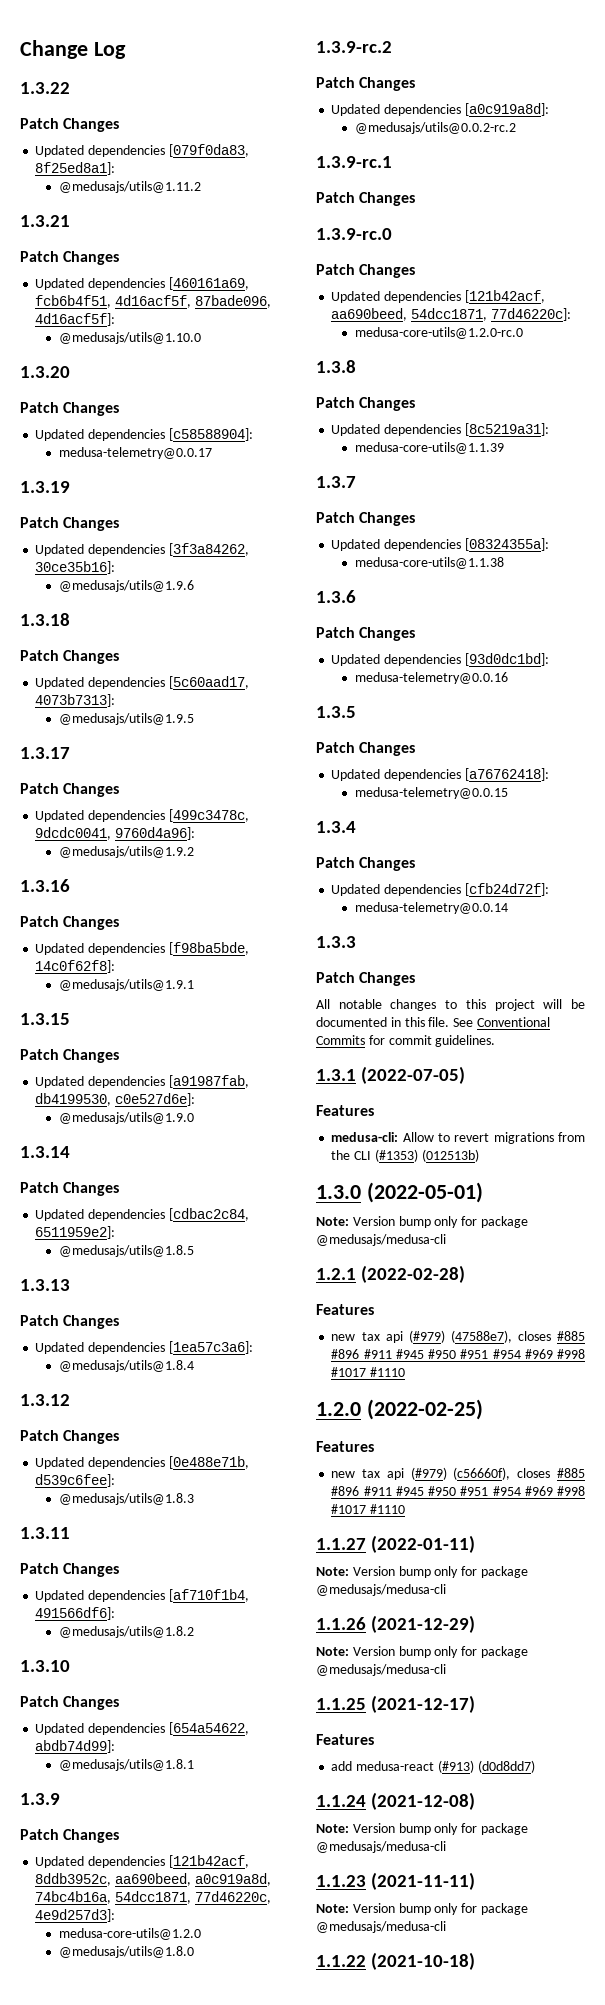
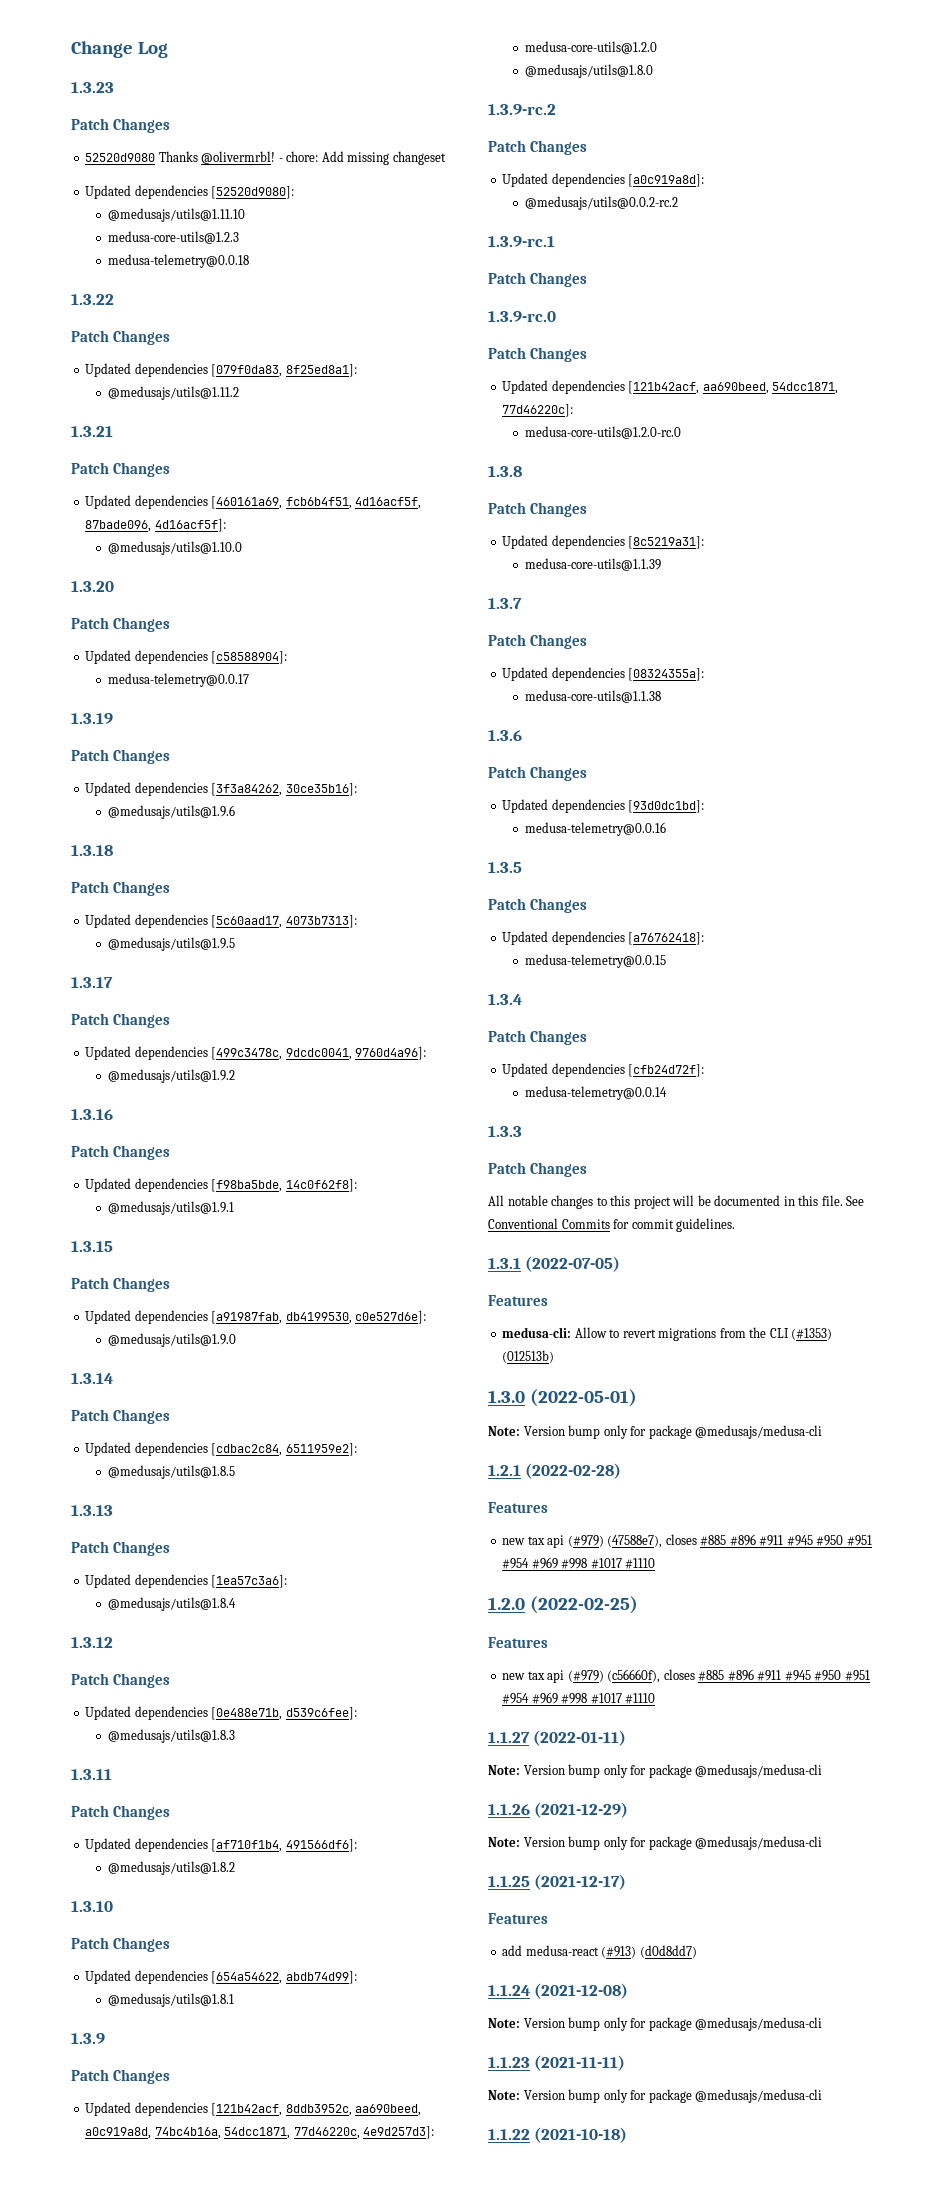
(126, 50) none -> [71,82,114,93] [71,118,170,133] [85,151,446,165] [85,185,295,199] [107,208,245,222] [107,231,239,244] [107,254,249,268] // 1.3.23 // Patch Changes // 52520d9080 Thanks @olivermrbl! - chore: Add missing changeset // Updated dependencies [52520d9080]: // @medusajs/utils@1.11.10 // medusa-core-utils@1.2.3 // medusa-telemetry@0.0.18

